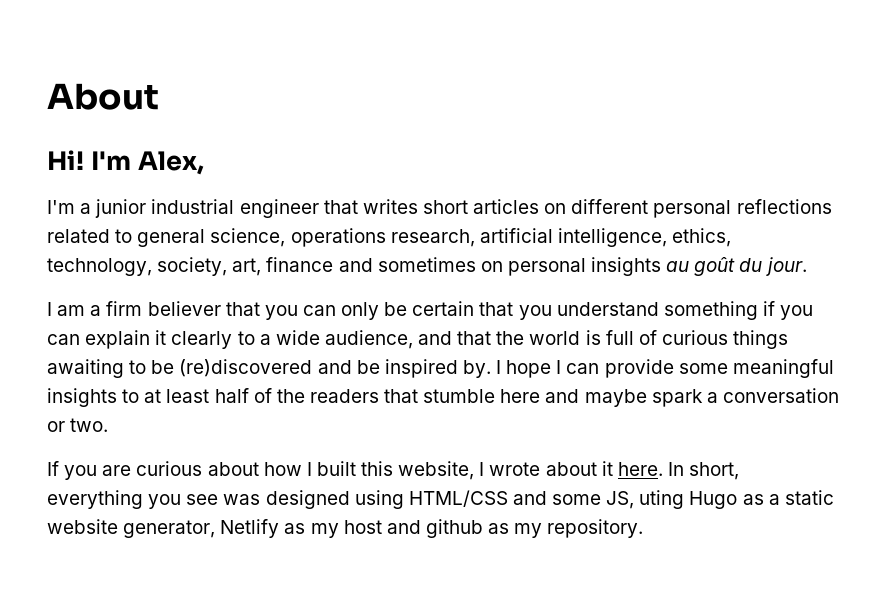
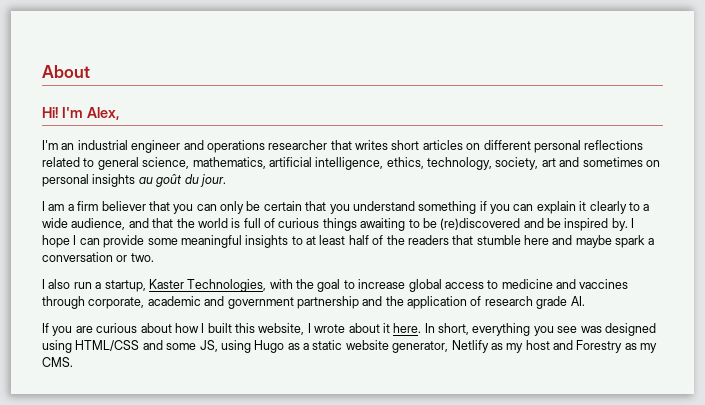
[80,199,319,218] a junior industrial engineer -> [61,140,328,153] an industrial engineer and operations researcher
[290,228,475,247] operations research, -> [192,157,266,169] mathematics,
[232,257,334,276] art, finance -> [541,158,556,167] art
(109, 425) none -> [42,279,629,292] [42,296,585,309] // I also run a startup, Kaster Technologies, with the goal to increase global access to medicine and vaccines through corporate, academic and government partnership and the application of research grade AI.
[639,490,685,509] uting -> [220,340,251,353] using
[425,519,644,538] github as my repository. -> [576,340,658,353] [42,357,73,367] Forestry as my CMS.

